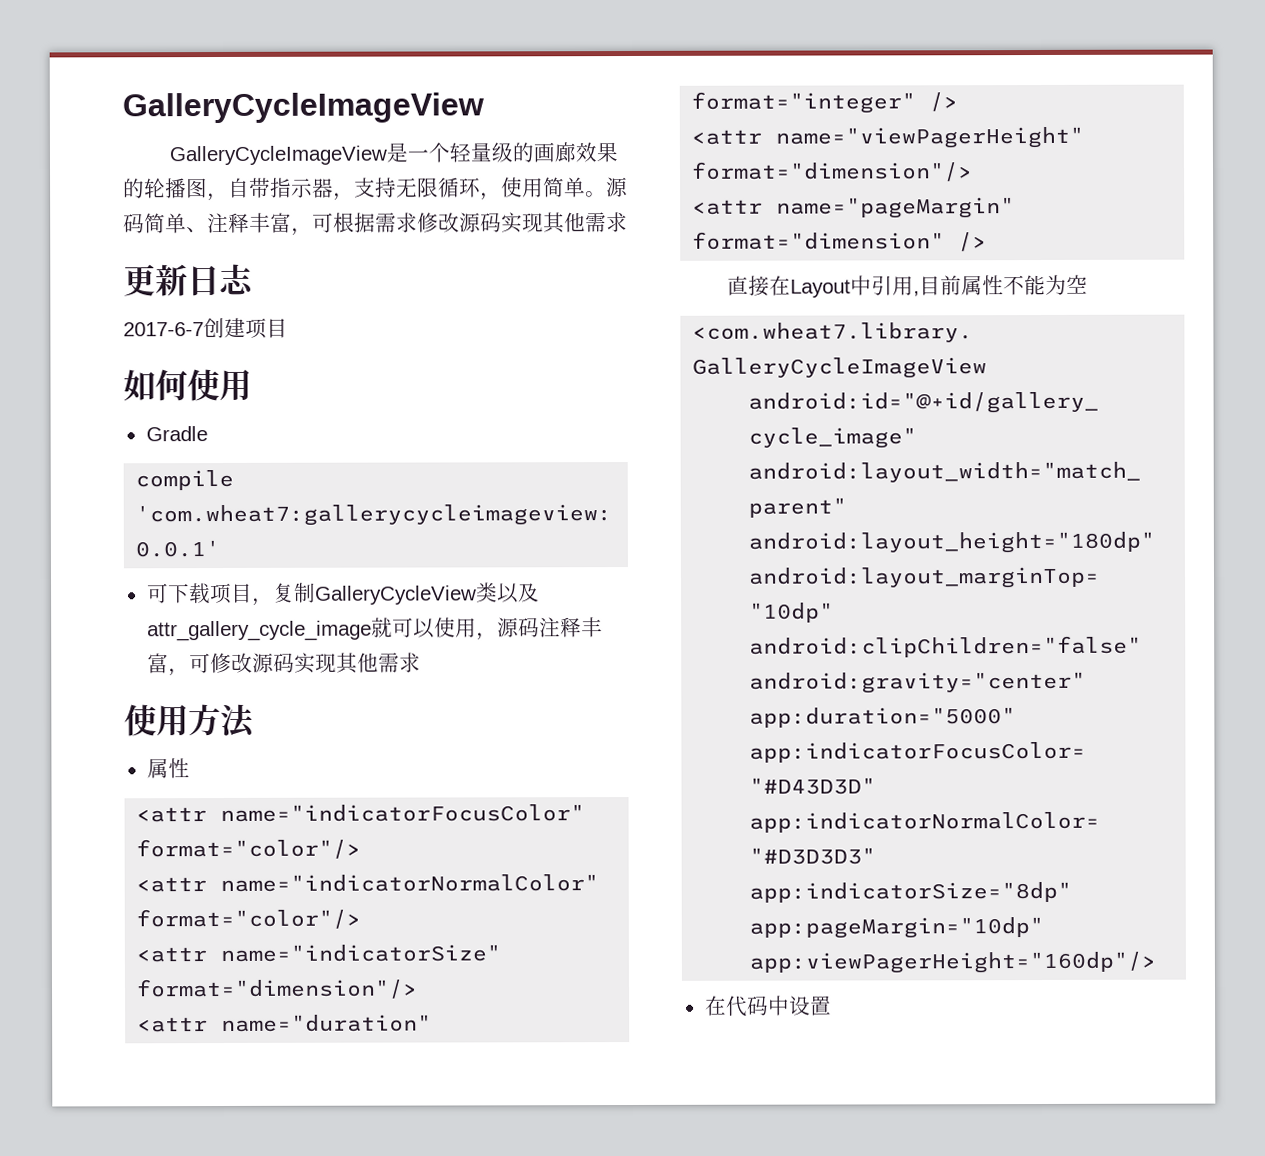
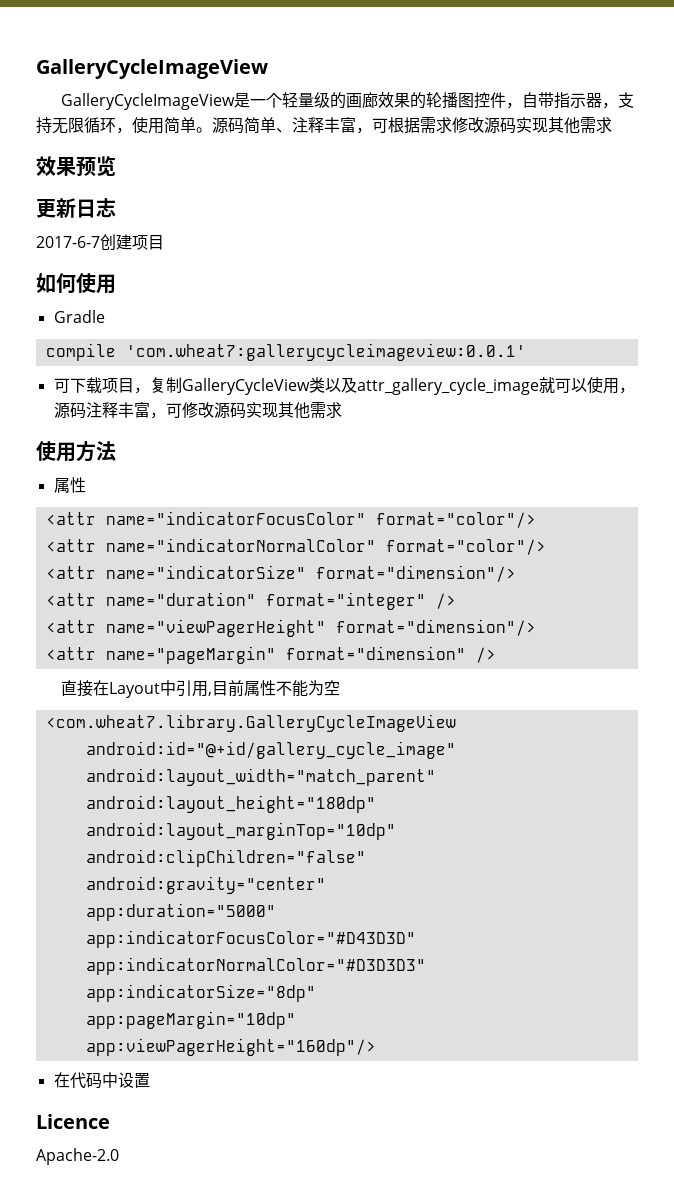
(208, 188) none -> [474,92,507,109] 控件
(628, 222) none -> [36,156,116,177] // 效果预览
(832, 1005) none -> [36,1114,110,1129] [36,1148,119,1165] // Licence // Apache-2.0

